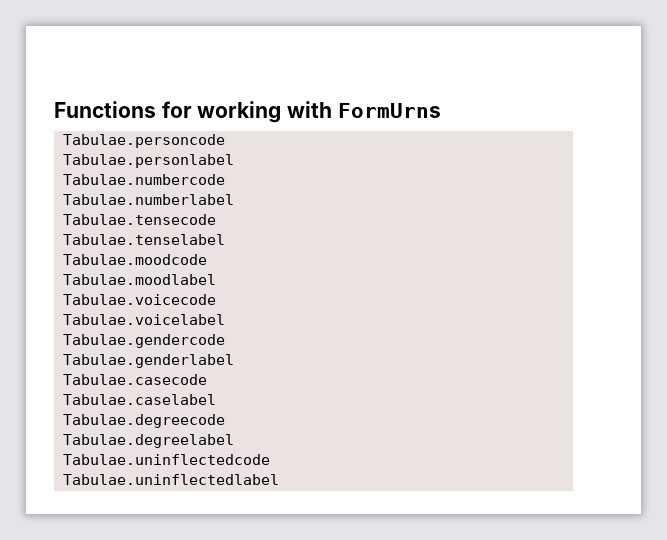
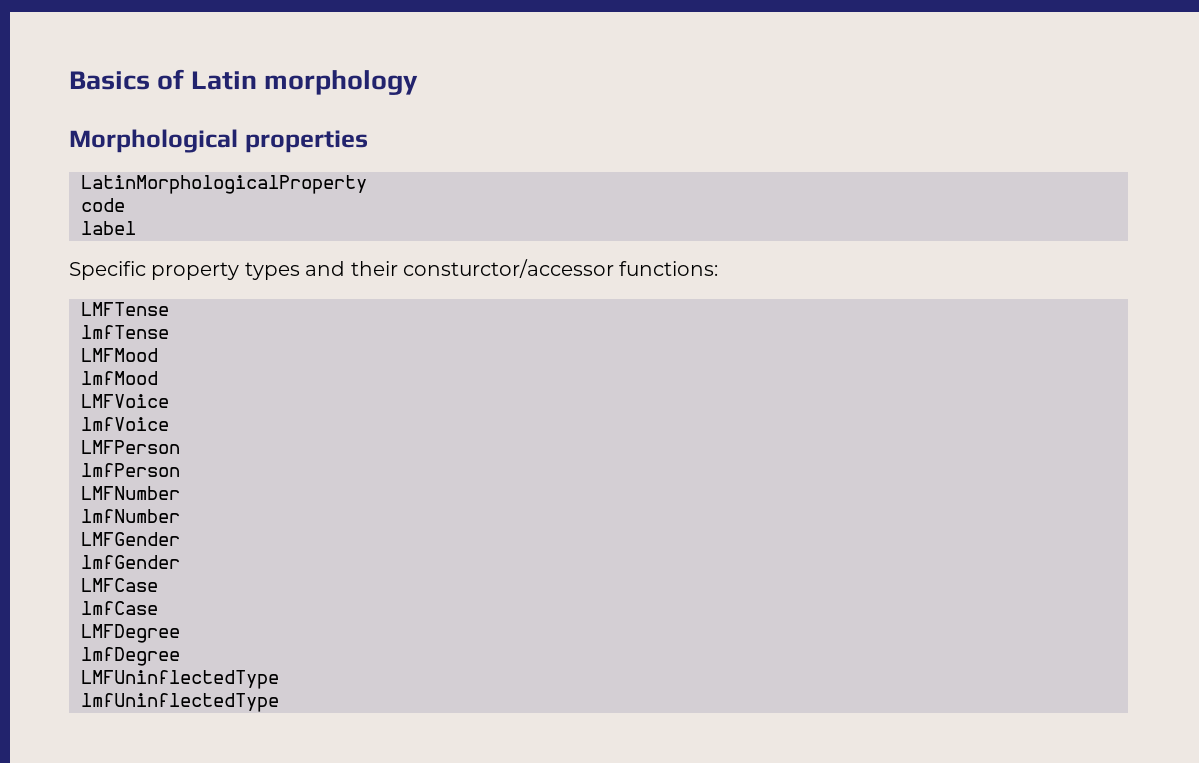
[54,101,441,123] [63,134,225,148] [63,154,234,168] [63,174,225,185] [63,194,234,205] [63,214,216,225] [63,234,225,245] [63,254,207,265] [63,274,216,285] [63,294,216,305] [63,314,225,325] [63,334,225,348] [63,354,234,368] [63,374,207,385] [63,394,216,405] [63,414,225,428] [63,434,234,448] [63,454,270,465] [63,474,279,485] Functions for working with FormUrns // Tabulae.personcode // Tabulae.personlabel // Tabulae.numbercode // Tabulae.numberlabel // Tabulae.tensecode // Tabulae.tenselabel // Tabulae.moodcode // Tabulae.moodlabel // Tabulae.voicecode // Tabulae.voicelabel // Tabulae.gendercode // Tabulae.genderlabel // Tabulae.casecode // Tabulae.caselabel // Tabulae.degreecode // Tabulae.degreelabel // Tabulae.uninflectedcode // Tabulae.uninflectedlabel -> [69,69,418,95] [69,129,368,153] [81,175,367,194] [81,198,125,212] [81,221,136,235] [69,259,719,280] [81,302,169,316] [81,325,169,339] [81,348,158,362] [81,371,158,385] [81,394,169,408] [81,417,169,431] [81,440,180,454] [81,463,180,477] [81,486,180,500] [81,509,180,523] [81,532,180,546] [81,555,180,569] [81,578,158,592] [81,601,158,615] [81,624,180,643] [81,647,180,666] [81,670,279,689] [81,693,279,712] Basics of Latin morphology // Morphological properties // LatinMorphologicalProperty // code // label // Specific property types and their consturctor/accessor functions: // LMFTense // lmfTense // LMFMood // lmfMood // LMFVoice // lmfVoice // LMFPerson // lmfPerson // LMFNumber // lmfNumber // LMFGender // lmfGender // LMFCase // lmfCase // LMFDegree // lmfDegree // LMFUninflectedType // lmfUninflectedType

